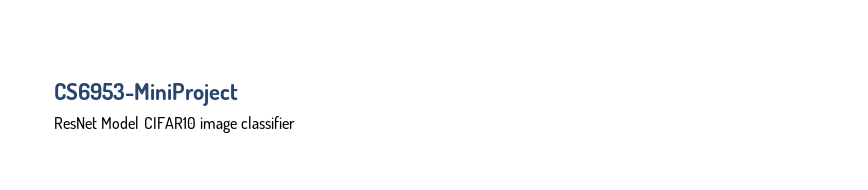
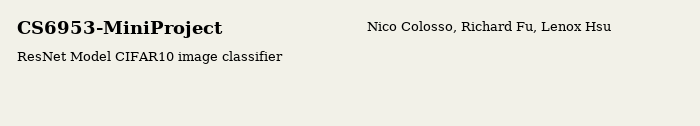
(296, 122) none -> [367,21,611,33] // Nico Colosso, Richard Fu, Lenox Hsu

